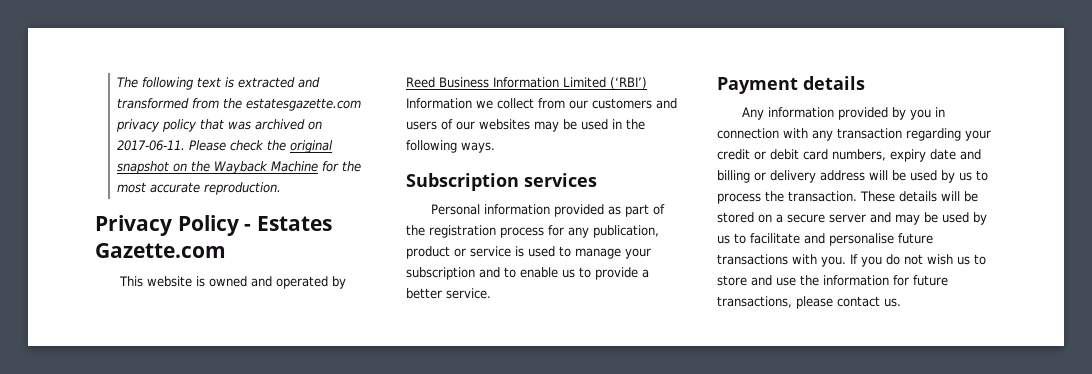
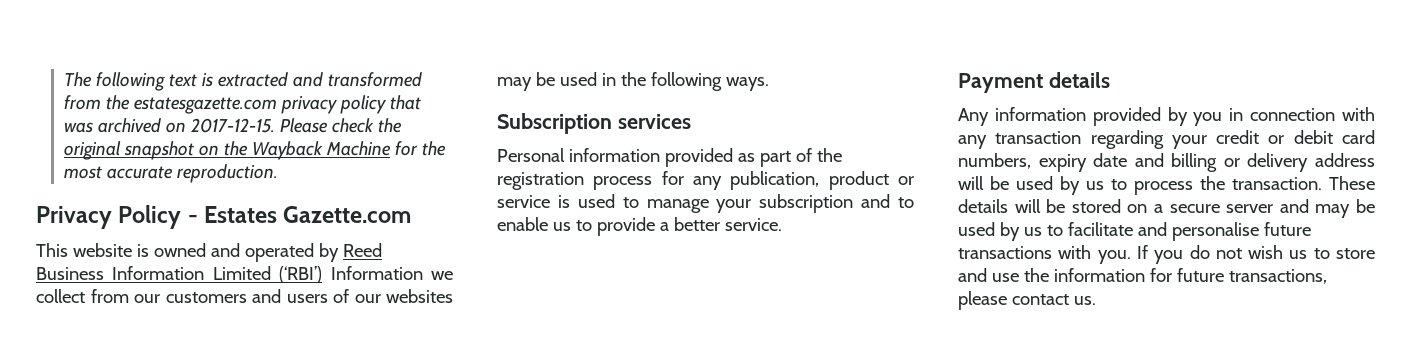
[117,140,186,151] 2017-06-11. -> [191,118,276,133] 2017-12-15.

